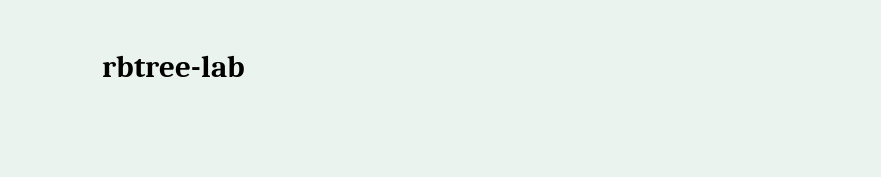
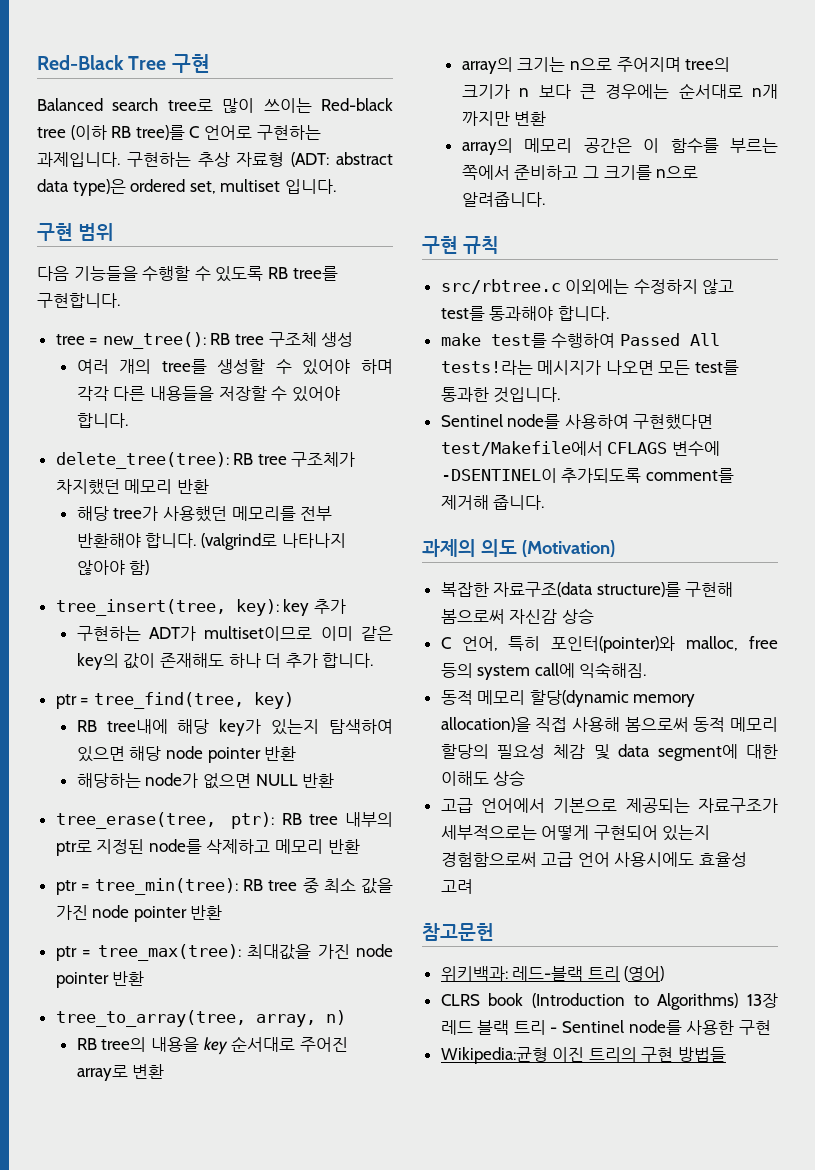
[102,55,245,77] rbtree-lab -> [37,54,210,73] [37,98,393,113] [37,125,321,140] [37,152,393,167] [37,179,336,196] [37,223,114,241] [37,266,338,282] [37,293,120,308] [55,332,354,349] [76,359,393,375] [76,386,340,402] [76,413,128,428] [55,452,356,469] [55,479,209,495] [76,506,333,522] [76,533,346,550] [76,560,150,575] [55,599,346,616] [76,626,393,641] [76,653,374,670] [55,692,294,709] [76,719,393,736] [76,746,297,763] [76,773,335,789] [55,812,394,829] [55,839,360,856] [55,878,394,895] [55,905,223,922] [55,944,393,961] [55,971,145,988] [55,1010,346,1027] [76,1036,348,1055] [76,1064,165,1081] [461,57,731,74] [461,83,778,99] [461,111,547,126] [461,138,778,155] [461,165,699,180] [461,192,545,207] [422,236,499,254] [440,279,735,294] [440,306,609,321] [440,333,720,348] [440,360,740,375] [440,387,561,403] [440,414,714,430] [440,441,720,456] [440,468,734,483] [440,495,545,510] [422,539,615,557] [440,582,734,597] [440,608,594,624] [440,636,778,653] [440,662,647,680] [440,690,696,707] [440,717,778,732] [440,744,778,761] [440,770,526,786] [440,798,778,813] [440,825,711,841] [440,852,748,867] [440,879,473,894] [422,923,494,941] [440,966,665,981] [440,993,778,1010] [440,1020,771,1035] [440,1047,727,1064] Red-Black Tree 구현 // Balanced search tree로 많이 쓰이는 Red-black tree (이하 RB tree)를 C 언어로 구현하는 과제입니다. 구현하는 추상 자료형 (ADT: abstract data type)은 ordered set, multiset 입니다. // 구현 범위 // 다음 기능들을 수행할 수 있도록 RB tree를 구현합니다. // tree = new_tree(): RB tree 구조체 생성 // 여러 개의 tree를 생성할 수 있어야 하며 각각 다른 내용들을 저장할 수 있어야 합니다. // delete_tree(tree): RB tree 구조체가 차지했던 메모리 반환 // 해당 tree가 사용했던 메모리를 전부 반환해야 합니다. (valgrind로 나타나지 않아야 함) // tree_insert(tree, key): key 추가 // 구현하는 ADT가 multiset이므로 이미 같은 key의 값이 존재해도 하나 더 추가 합니다. // ptr = tree_find(tree, key) // RB tree내에 해당 key가 있는지 탐색하여 있으면 해당 node pointer 반환 // 해당하는 node가 없으면 NULL 반환 // tree_erase(tree, ptr): RB tree 내부의 ptr로 지정된 node를 삭제하고 메모리 반환 // ptr = tree_min(tree): RB tree 중 최소 값을 가진 node pointer 반환 // ptr = tree_max(tree): 최대값을 가진 node pointer 반환 // tree_to_array(tree, array, n) // RB tree의 내용을 key 순서대로 주어진 array로 변환 // array의 크기는 n으로 주어지며 tree의 크기가 n 보다 큰 경우에는 순서대로 n개 까지만 변환 // array의 메모리 공간은 이 함수를 부르는 쪽에서 준비하고 그 크기를 n으로 알려줍니다. // 구현 규칙 // src/rbtree.c 이외에는 수정하지 않고 test를 통과해야 합니다. // make test를 수행하여 Passed All tests!라는 메시지가 나오면 모든 test를 통과한 것입니다. // Sentinel node를 사용하여 구현했다면 test/Makefile에서 CFLAGS 변수에 -DSENTINEL이 추가되도록 comment를 제거해 줍니다. // 과제의 의도 (Motivation) // 복잡한 자료구조(data structure)를 구현해 봄으로써 자신감 상승 // C 언어, 특히 포인터(pointer)와 malloc, free 등의 system call에 익숙해짐. // 동적 메모리 할당(dynamic memory allocation)을 직접 사용해 봄으로써 동적 메모리 할당의 필요성 체감 및 data segment에 대한 이해도 상승 // 고급 언어에서 기본으로 제공되는 자료구조가 세부적으로는 어떻게 구현되어 있는지 경험함으로써 고급 언어 사용시에도 효율성 고려 // 참고문헌 // 위키백과: 레드-블랙 트리 (영어) // CLRS book (Introduction to Algorithms) 13장 레드 블랙 트리 - Sentinel node를 사용한 구현 // Wikipedia:균형 이진 트리의 구현 방법들

